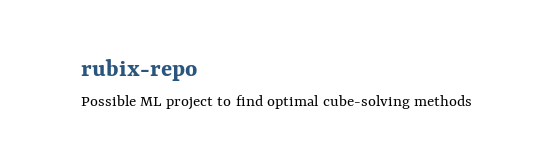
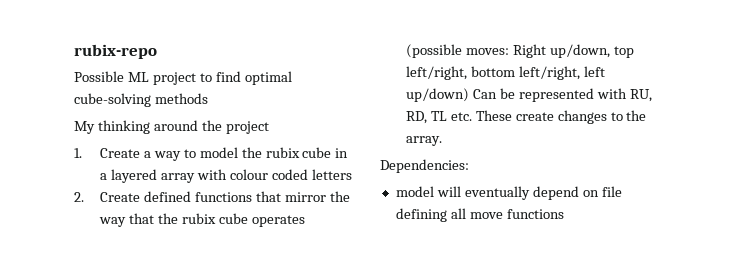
(473, 100) none -> [74,120,269,134] [74,147,349,161] [100,169,352,183] [74,191,350,202] [99,213,305,227] [406,44,634,58] [406,66,605,80] [406,88,652,102] [406,110,647,124] [406,136,443,146] [380,159,469,173] [395,186,622,200] [395,208,564,222] // My thinking around the project // 1. Create a way to model the rubix cube in a layered array with colour coded letters // 2. Create defined functions that mirror the way that the rubix cube operates (possible moves: Right up/down, top left/right, bottom left/right, left up/down) Can be represented with RU, RD, TL etc. These create changes to the array. // Dependencies: // model will eventually depend on file defining all move functions

